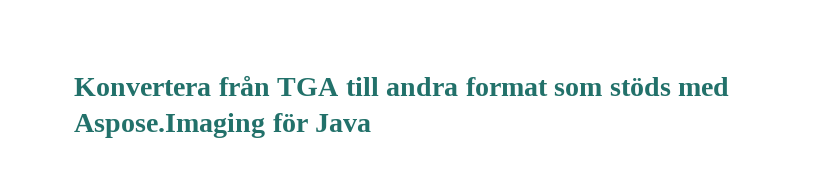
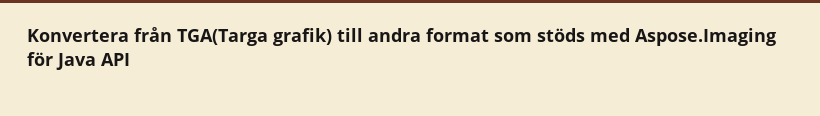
[277,78,340,96] TGA -> [177,28,332,46] TGA(Targa grafik)
(372, 123) none -> [101,53,130,66] API

